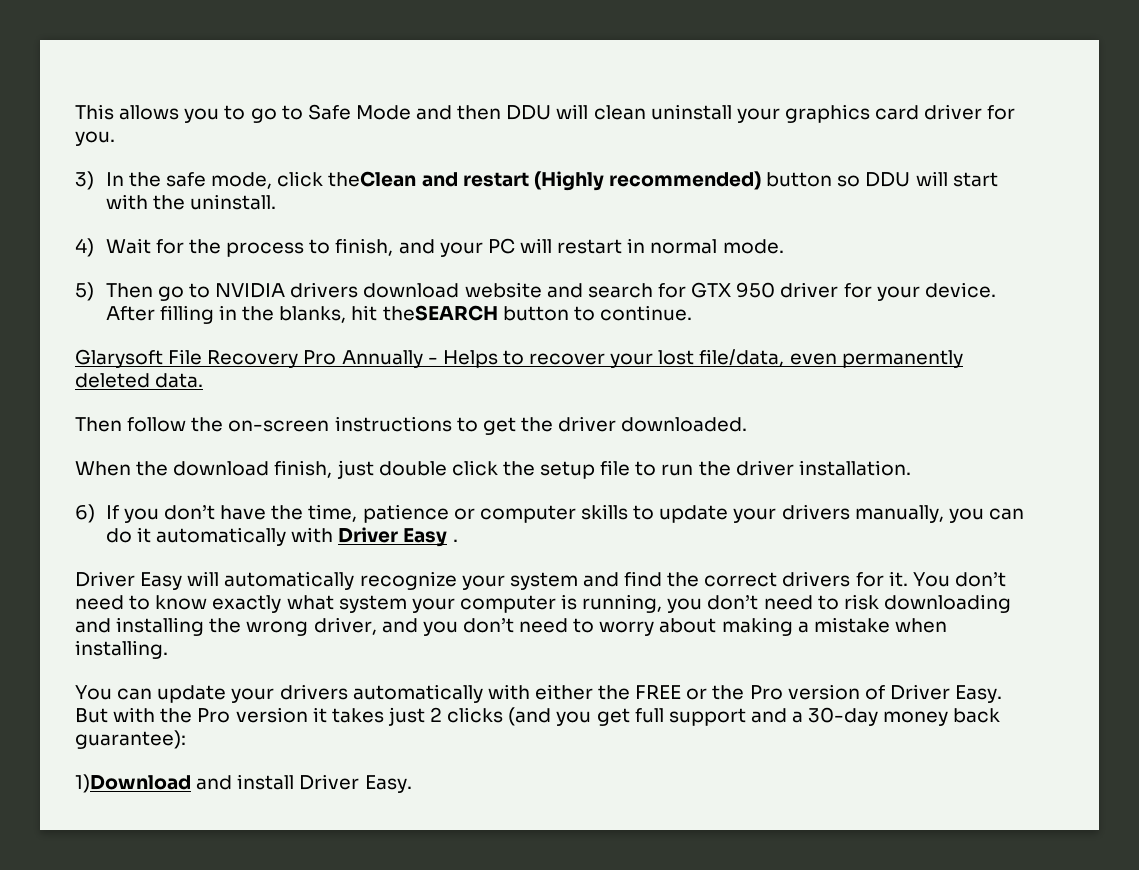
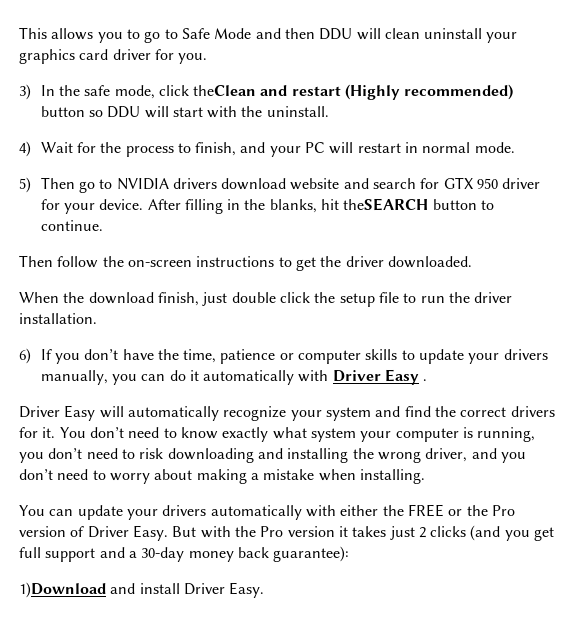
[75,349,963,368] [75,373,204,388] // Glarysoft File Recovery Pro Annually - Helps to recover your lost file/data, even permanently deleted data. -> (103, 225) none

